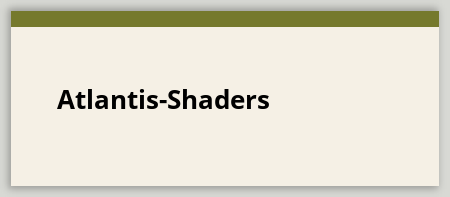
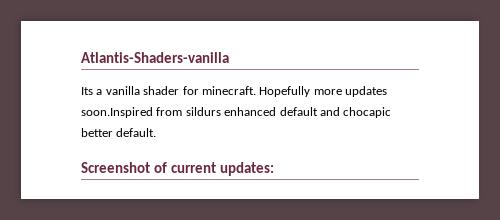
[57,89,270,109] Atlantis-Shaders -> [81,52,229,63] [81,86,387,97] [81,107,392,118] [81,128,157,137] [81,162,274,176] Atlantis-Shaders-vanilla // Its a vanilla shader for minecraft. Hopefully more updates soon.Inspired from sildurs enhanced default and chocapic better default. // Screenshot of current updates:

